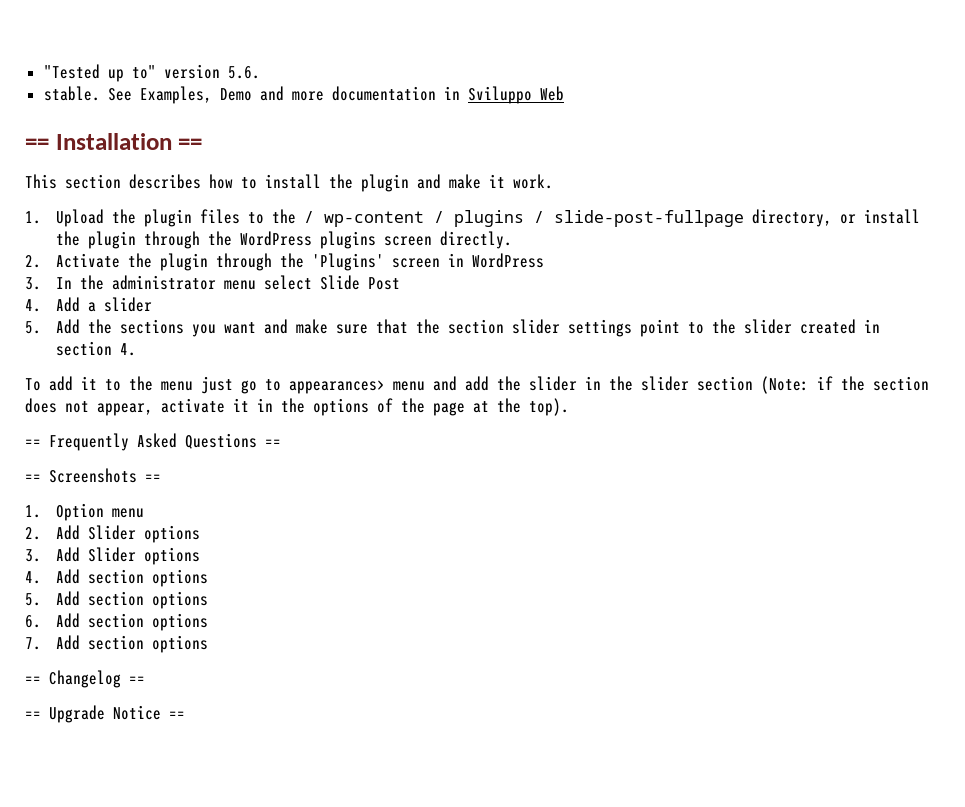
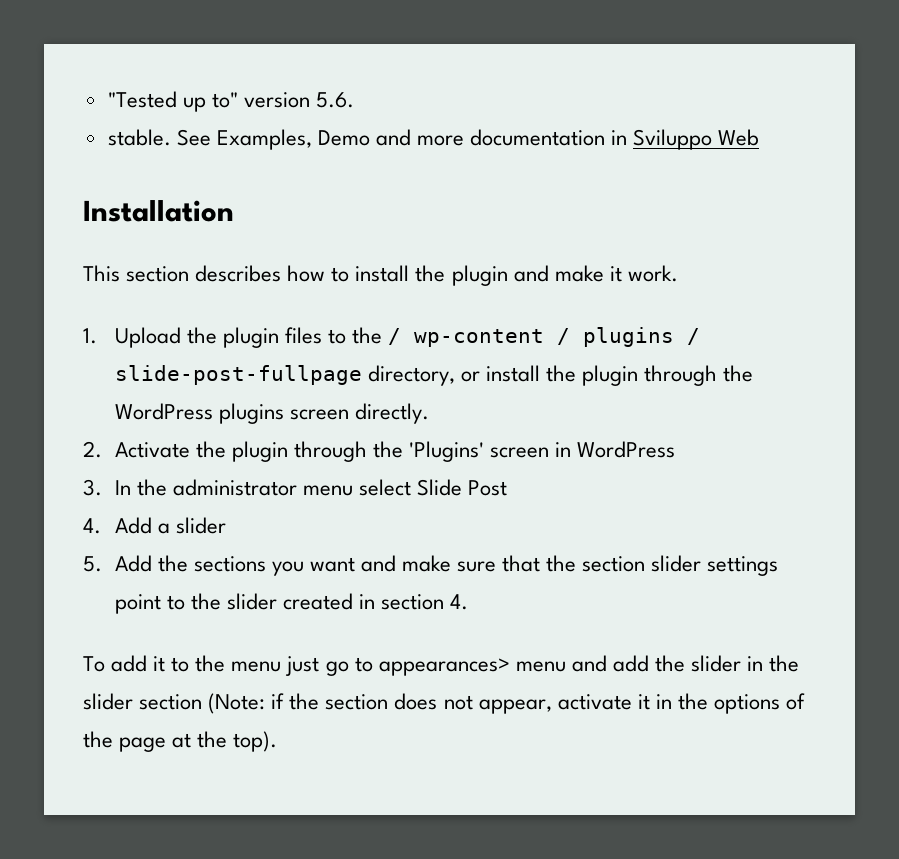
[25,138,49,150] == -> (760, 137) none
[178,138,203,150] == -> (234, 211) none
[25,433,281,451] [25,468,161,483] [25,503,144,521] [25,525,200,543] [25,547,200,565] [25,569,208,587] [25,591,208,609] [25,613,208,631] [25,635,208,653] [25,670,145,688] [25,705,185,723] // == Frequently Asked Questions == // == Screenshots == // 1. Option menu // 2. Add Slider options // 3. Add Slider options // 4. Add section options // 5. Add section options // 6. Add section options // 7. Add section options // == Changelog == // == Upgrade Notice == -> (278, 741) none

